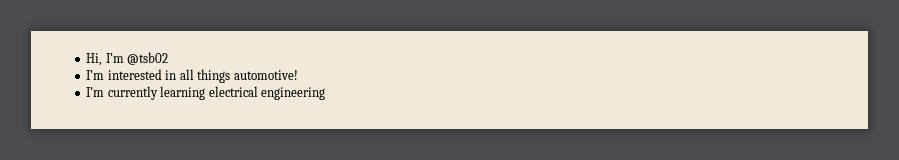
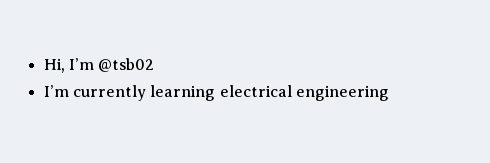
[86,69,298,83] // I’m interested in all things automotive! -> (155, 65) none

